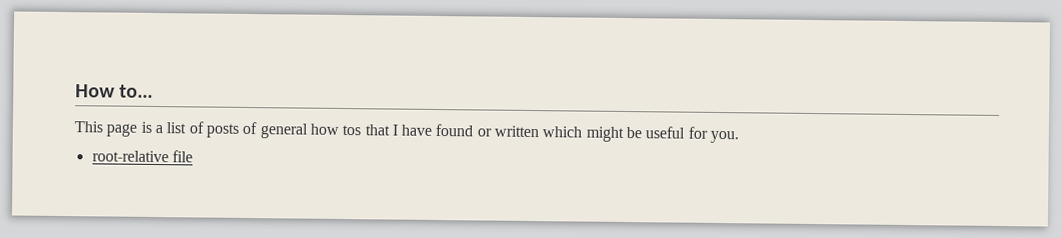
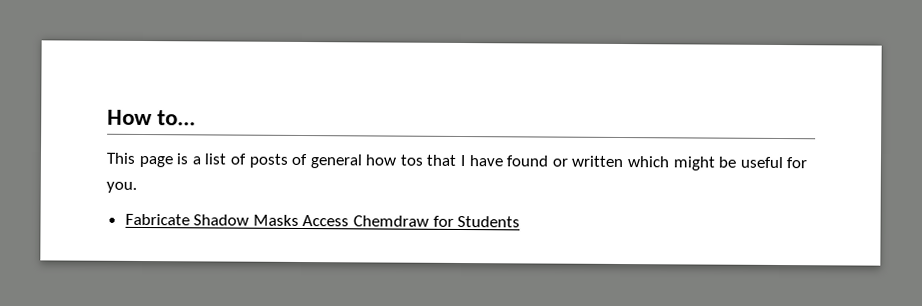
[91,150,193,163] root-relative file -> [124,213,521,228] Fabricate Shadow Masks Access Chemdraw for Students

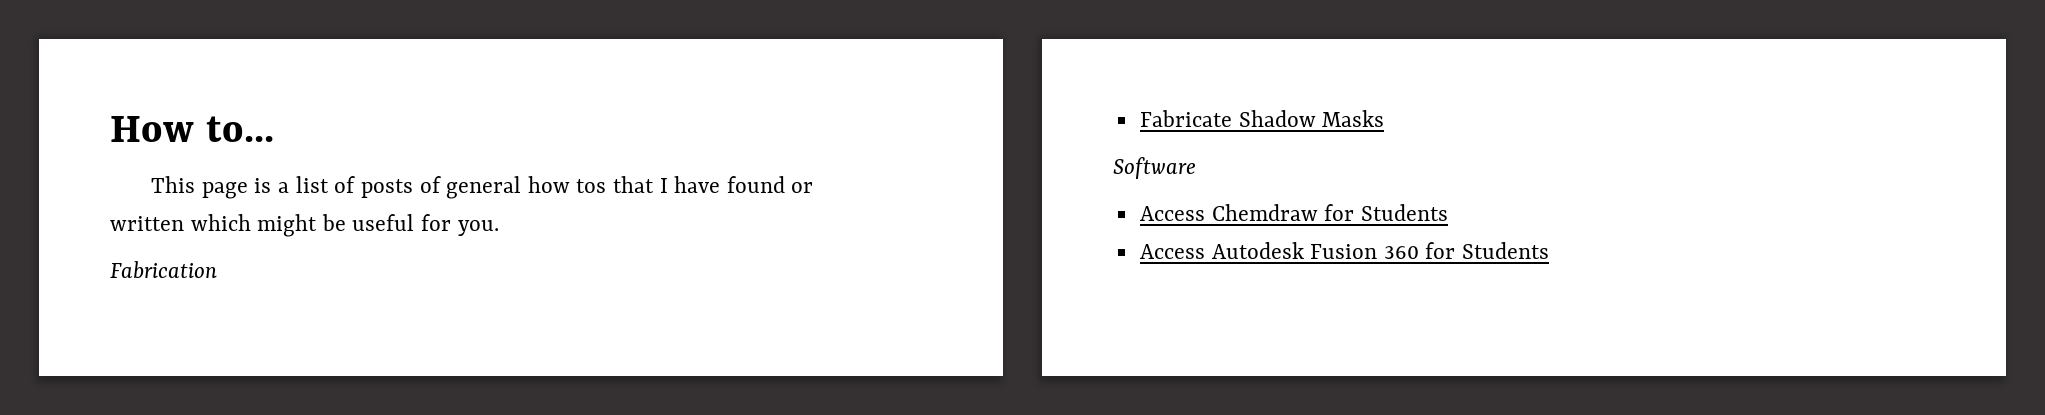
(137, 187) none -> [110,261,217,279] // Fabrication
(299, 220) none -> [1113,157,1196,179] // Software //
(521, 221) none -> [1139,242,1550,259] // Access Autodesk Fusion 360 for Students

